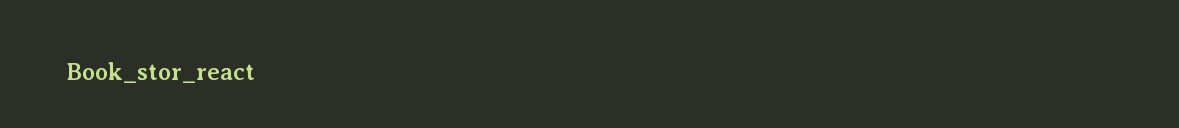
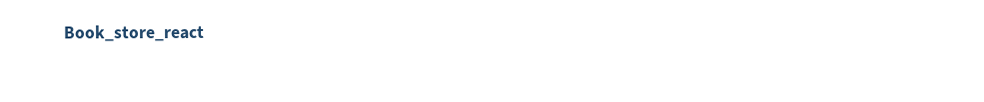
[66,62,255,83] Book_stor_react -> [63,25,204,42] Book_store_react

